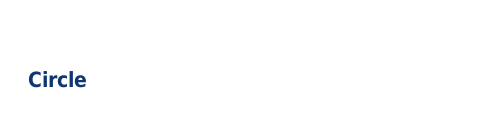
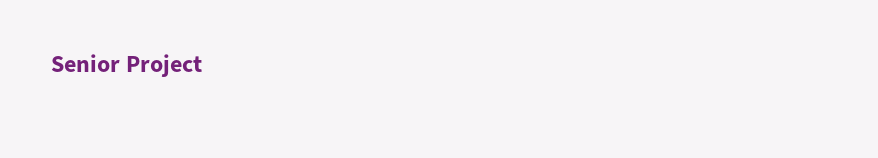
[28,71,87,88] Circle -> [51,54,203,77] Senior Project

